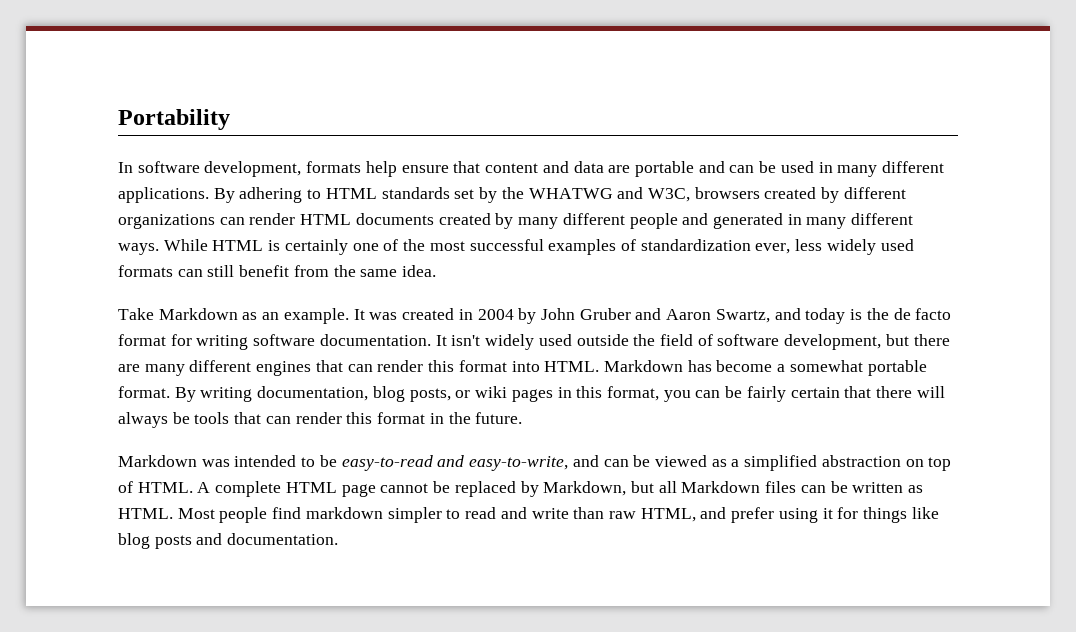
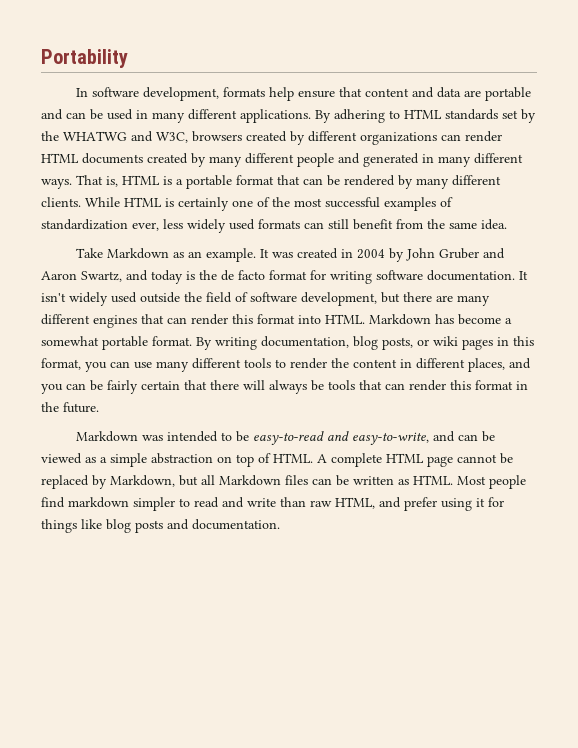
(159, 249) none -> [76,175,501,189] [41,197,81,207] That is, HTML is a portable format that can be rendered by many different clients.
(721, 394) none -> [134,358,531,372] [41,383,86,394] use many different tools to render the content in different places, and you can
[744,455,818,471] simplified -> [110,453,147,467] simple

